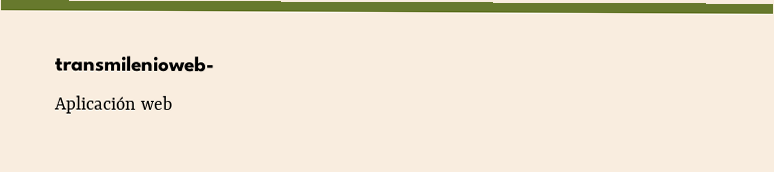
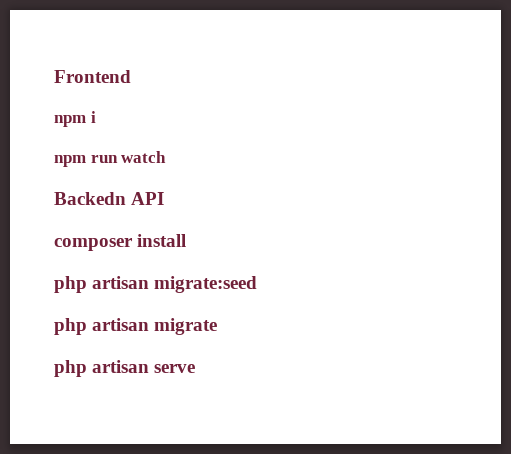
[55,55,215,73] [54,95,173,114] transmilenioweb- // Aplicación web -> [54,70,131,83] [54,111,96,127] [54,151,167,167] [54,192,165,205] [54,234,187,251] [54,276,258,293] [54,318,218,335] [54,360,196,377] Frontend // npm i // npm run watch // Backedn API // composer install // php artisan migrate:seed // php artisan migrate // php artisan serve

